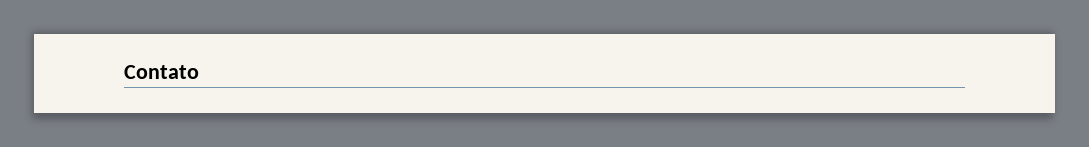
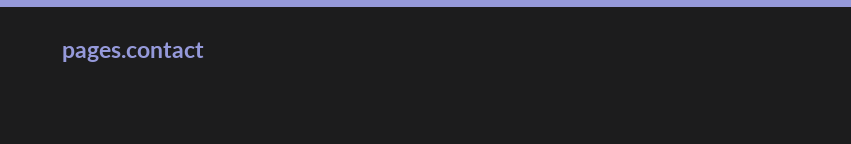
[124,65,199,79] Contato -> [62,42,204,62] pages.contact

